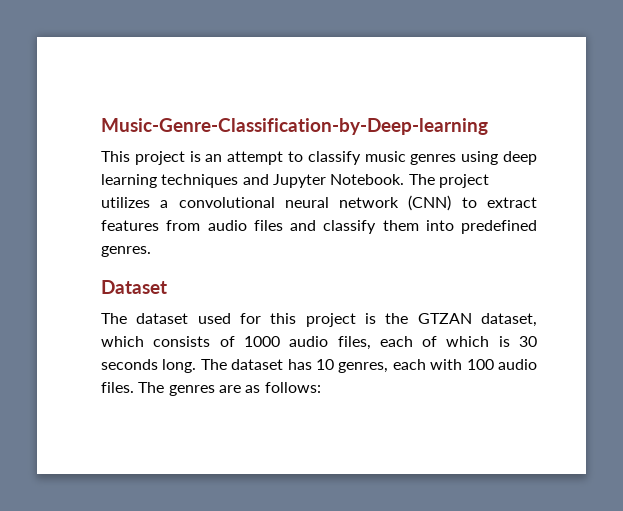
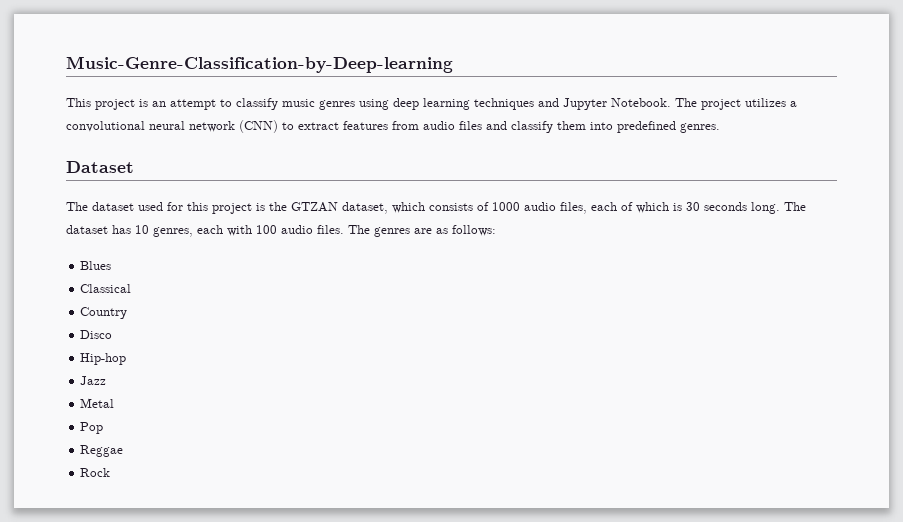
(321, 387) none -> [80,261,112,270] [80,284,132,293] [80,307,128,319] [80,330,113,339] [80,353,127,365] [80,376,107,385] [80,398,115,408] [80,422,104,434] [80,445,124,457] [80,468,111,477] // Blues // Classical // Country // Disco // Hip-hop // Jazz // Metal // Pop // Reggae // Rock

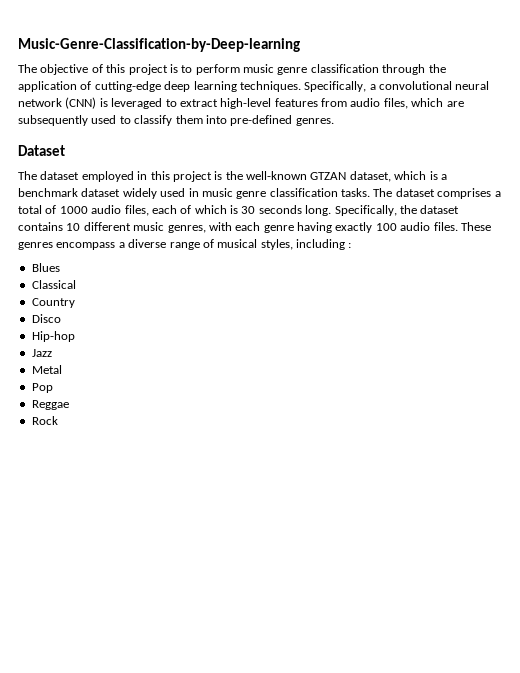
[66,98,786,110] This project is an attempt to classify music genres using deep learning techniques and Jupyter Notebook. The project utilizes -> [18,64,446,75] [18,81,367,92] The objective of this project is to perform music genre classification through the application of cutting-edge deep learning techniques. Specifically,
(278, 126) none -> [99,98,163,109] is leveraged
(339, 126) none -> [220,98,272,109] high-level
[459,121,507,130] files and -> [383,98,464,109] [18,115,131,126] files, which are subsequently used to
[617,121,676,133] predefined -> [230,115,293,126] pre-defined
[138,202,183,211] used for -> [81,171,148,182] employed in
(287, 206) none -> [246,171,307,180] well-known
[429,203,473,211] consists -> [429,171,447,180] [18,188,501,199] [18,205,42,214] is a benchmark dataset widely used in music genre classification tasks. The dataset comprises a total
[784,202,806,211] [66,225,496,237] The dataset has 10 genres, each with 100 audio files. The genres are as follows: -> [334,205,460,216] [18,222,491,233] [18,239,352,250] Specifically, the dataset contains 10 different music genres, with each genre having exactly 100 audio files. These genres encompass a diverse range of musical styles, including :

